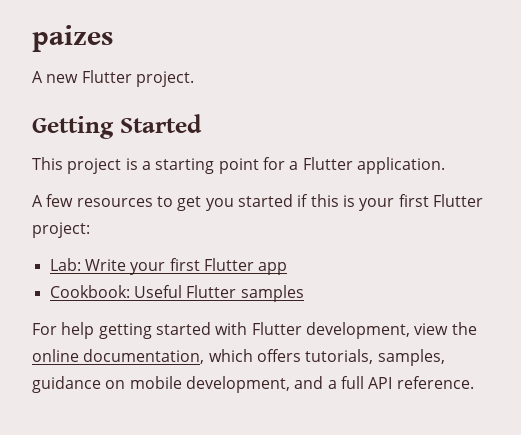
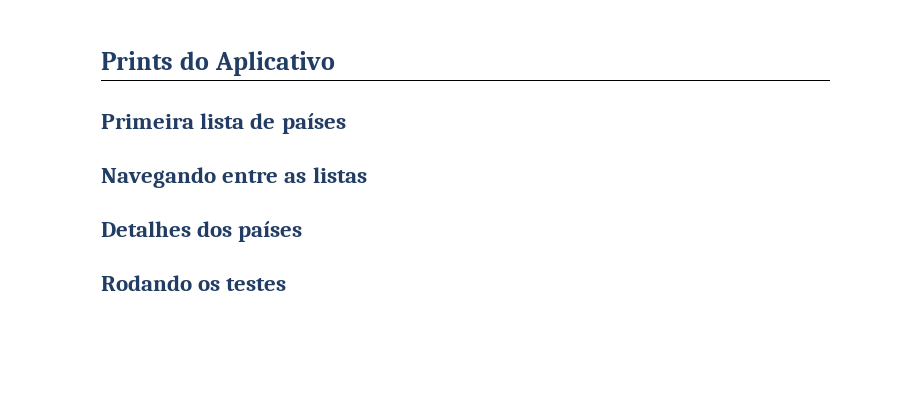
[32,25,113,52] [32,70,194,87] [32,114,202,139] [32,157,445,174] [32,194,483,211] [32,222,90,238] [49,258,288,275] [49,285,304,302] [32,322,477,339] [32,349,445,366] [32,376,474,393] paizes // A new Flutter project. // Getting Started // This project is a starting point for a Flutter application. // A few resources to get you started if this is your first Flutter project: // Lab: Write your first Flutter app // Cookbook: Useful Flutter samples // For help getting started with Flutter development, view the online documentation, which offers tutorials, samples, guidance on mobile development, and a full API reference. -> [101,51,335,76] [101,113,346,134] [101,167,367,188] [101,221,303,242] [101,275,287,291] Prints do Aplicativo // Primeira lista de países // Navegando entre as listas // Detalhes dos países // Rodando os testes

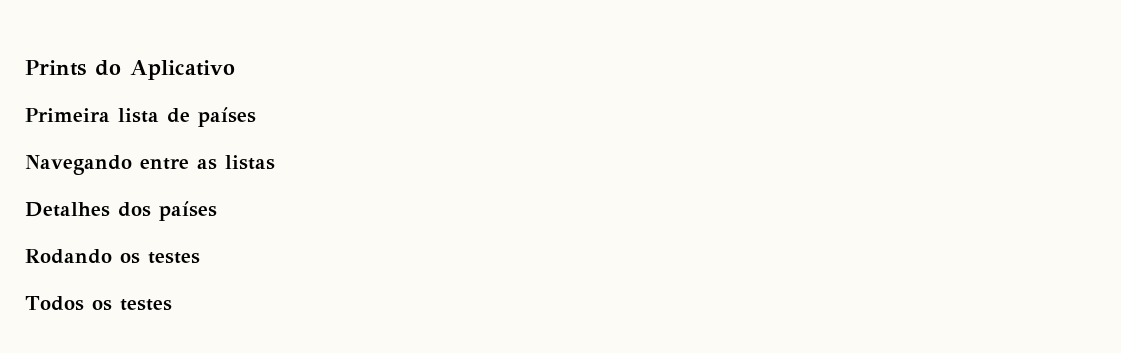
(287, 284) none -> [25,296,172,311] // Todos os testes

